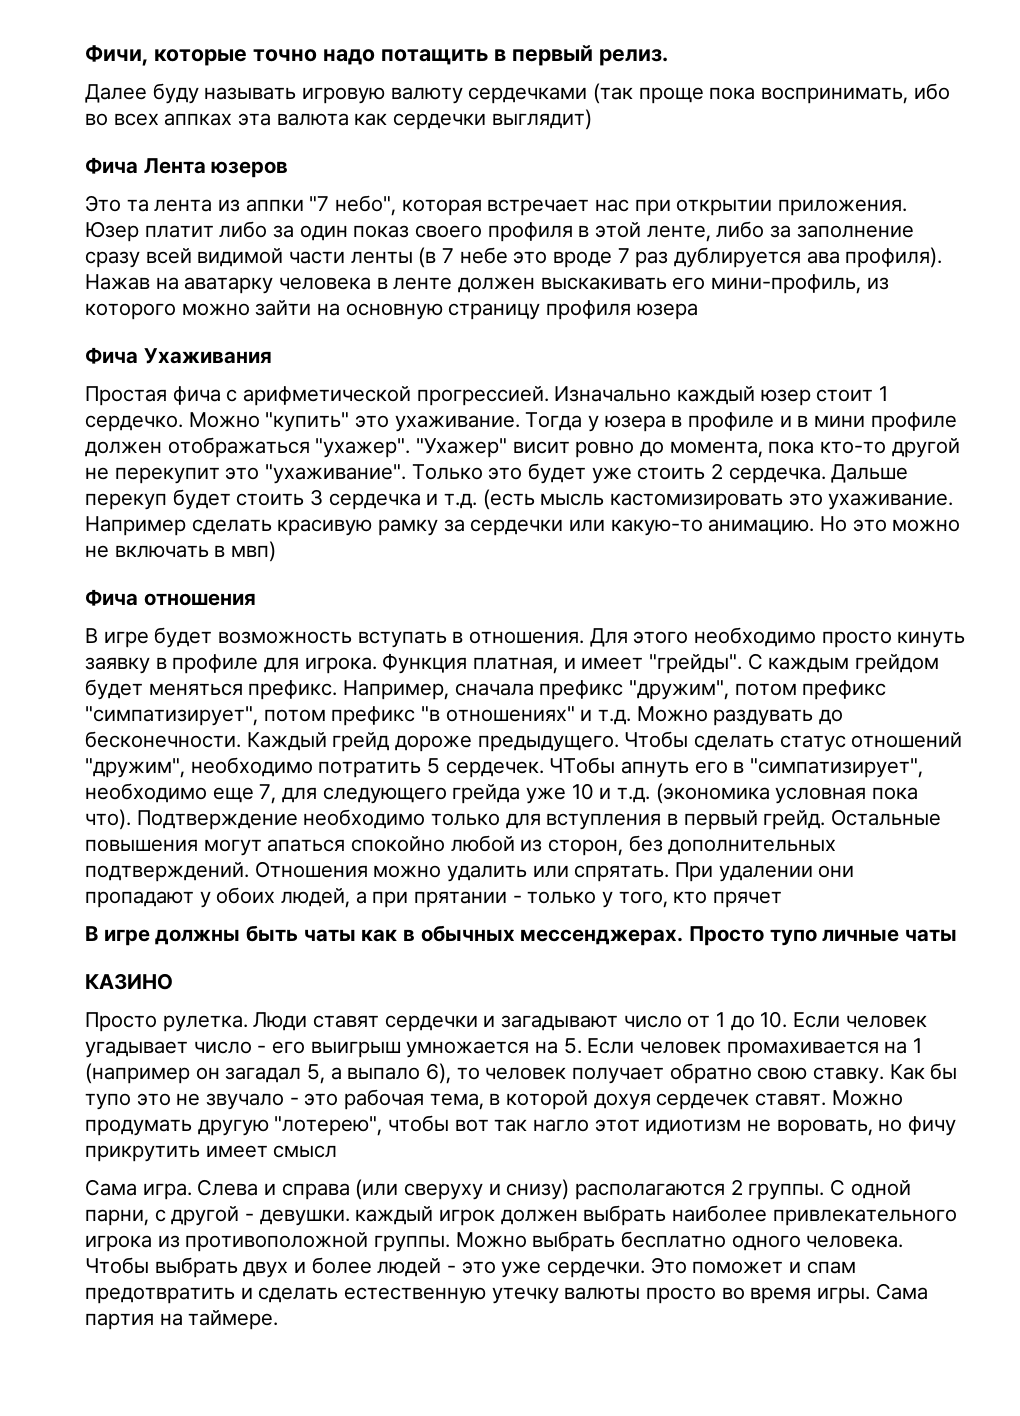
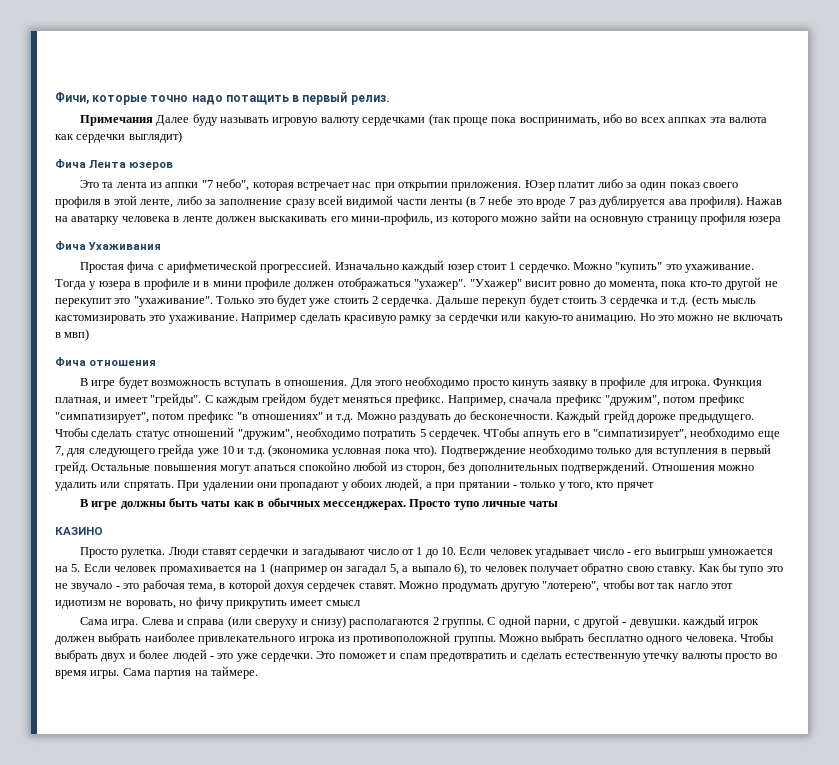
(668, 57) none -> [79,115,153,126] Примечания

